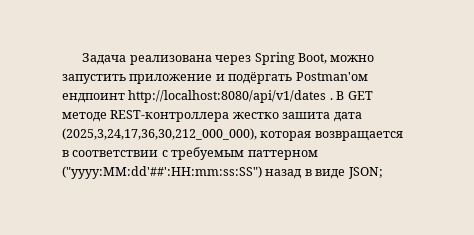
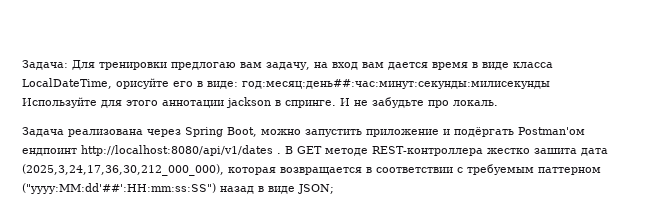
(82, 59) none -> [22,60,553,70] [22,78,550,89] [22,97,498,108] Задача: Для тренировки предлогаю вам задачу, на вход вам дается время в виде класса LocalDateTime, орисуйте его в виде: год:месяц:день##:час:минут:секунды:милисекунды Используйте для этого аннотации jackson в спринге. И не забудьте про локаль. //

